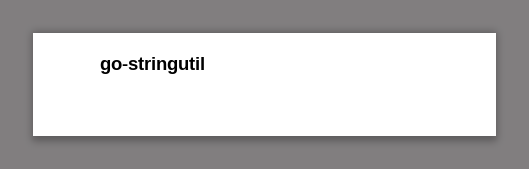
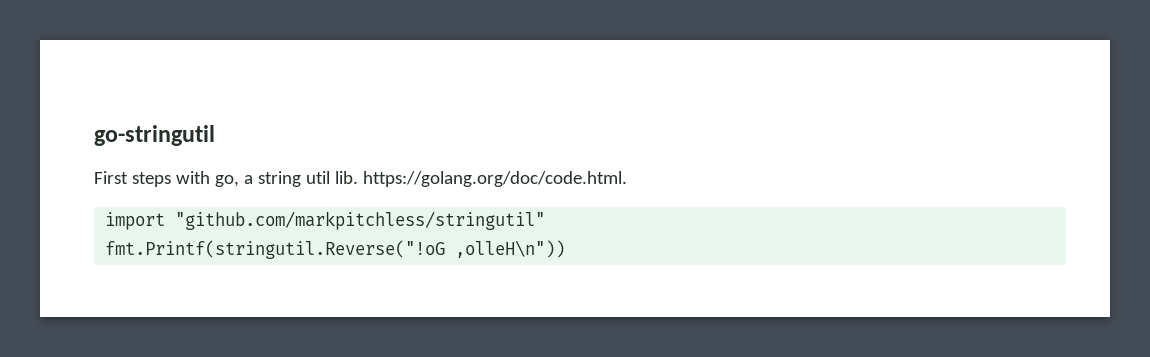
(205, 65) none -> [94,171,627,187] [105,211,546,230] [105,240,566,259] // First steps with go, a string util lib. https://golang.org/doc/code.html. // import "github.com/markpitchless/stringutil" // fmt.Printf(stringutil.Reverse("!oG ,olleH\n"))

